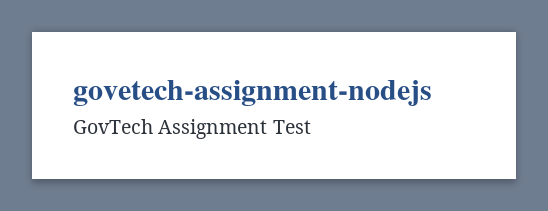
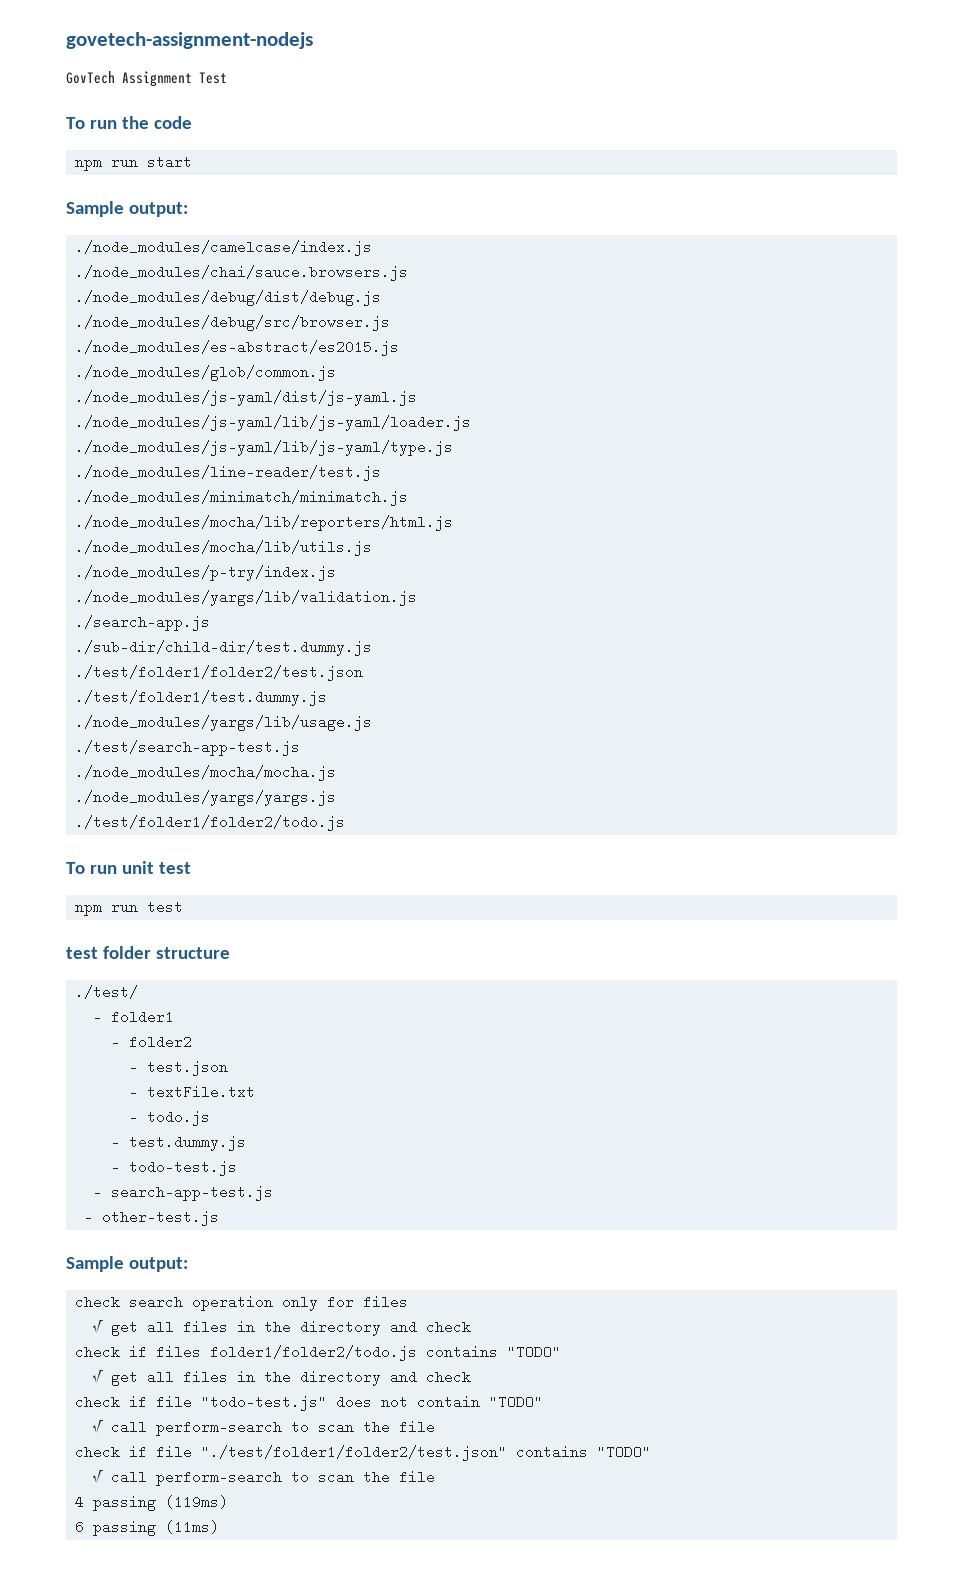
(311, 127) none -> [66,116,193,129] [75,155,192,171] [66,201,189,217] [75,240,372,256] [75,265,408,281] [75,290,381,306] [75,315,390,331] [75,340,399,356] [75,365,336,381] [75,390,417,406] [75,415,471,431] [75,440,453,456] [75,465,381,481] [75,490,408,506] [75,515,453,531] [75,540,372,556] [75,565,336,581] [75,590,417,606] [75,615,210,631] [75,640,372,656] [75,665,363,681] [75,690,327,706] [75,715,372,731] [75,740,300,756] [75,765,336,781] [75,790,336,806] [75,815,345,831] [66,861,192,874] [75,900,183,916] [66,946,231,959] [75,985,138,999] [93,1010,174,1024] [111,1035,192,1049] [129,1060,228,1076] [129,1085,255,1099] [129,1110,210,1126] [111,1135,246,1151] [111,1160,237,1176] [93,1185,273,1201] [84,1210,219,1226] [66,1256,189,1272] [75,1295,408,1311] [92,1319,471,1336] [75,1345,561,1361] [92,1369,471,1386] [75,1395,543,1411] [92,1419,435,1436] [75,1445,651,1461] [92,1469,435,1486] [75,1495,228,1511] [75,1520,219,1536] // To run the code // npm run start // Sample output: // ./node_modules/camelcase/index.js // ./node_modules/chai/sauce.browsers.js // ./node_modules/debug/dist/debug.js // ./node_modules/debug/src/browser.js // ./node_modules/es-abstract/es2015.js // ./node_modules/glob/common.js // ./node_modules/js-yaml/dist/js-yaml.js // ./node_modules/js-yaml/lib/js-yaml/loader.js // ./node_modules/js-yaml/lib/js-yaml/type.js // ./node_modules/line-reader/test.js // ./node_modules/minimatch/minimatch.js // ./node_modules/mocha/lib/reporters/html.js // ./node_modules/mocha/lib/utils.js // ./node_modules/p-try/index.js // ./node_modules/yargs/lib/validation.js // ./search-app.js // ./sub-dir/child-dir/test.dummy.js // ./test/folder1/folder2/test.json // ./test/folder1/test.dummy.js // ./node_modules/yargs/lib/usage.js // ./test/search-app-test.js // ./node_modules/mocha/mocha.js // ./node_modules/yargs/yargs.js // ./test/folder1/folder2/todo.js // To run unit test // npm run test // test folder structure // ./test/ // - folder1 // - folder2 // - test.json // - textFile.txt // - todo.js // - test.dummy.js // - todo-test.js // - search-app-test.js // - other-test.js // Sample output: // check search operation only for files // √ get all files in the directory and check // check if files folder1/folder2/todo.js contains "TODO" // √ get all files in the directory and check // check if file "todo-test.js" does not contain "TODO" // √ call perform-search to scan the file // check if file "./test/folder1/folder2/test.json" contains "TODO" // √ call perform-search to scan the file // 4 passing (119ms) // 6 passing (11ms)

